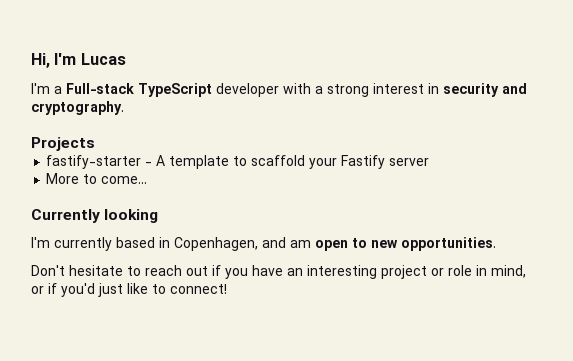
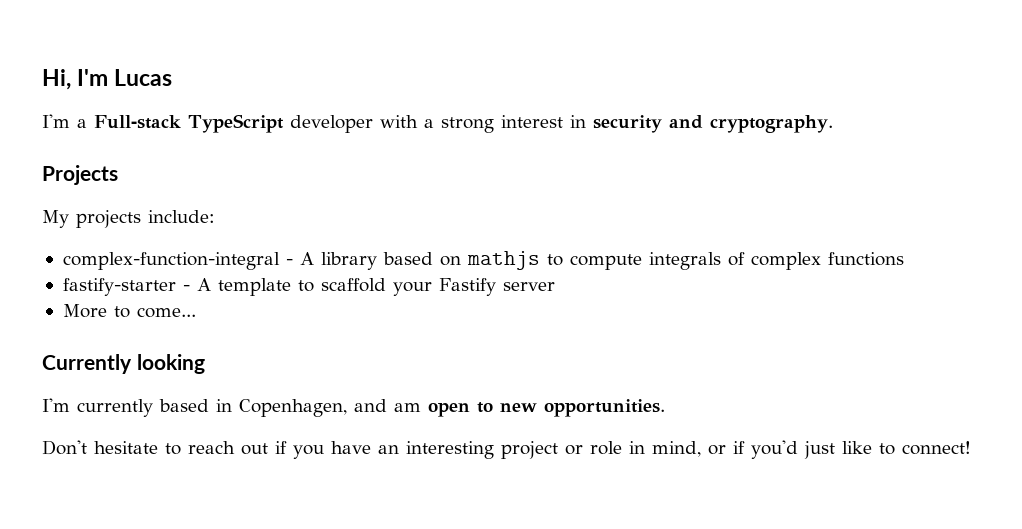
(95, 144) none -> [42,210,215,228] [62,251,904,270] // My projects include: // complex-function-integral - A library based on mathjs to compute integrals of complex functions

